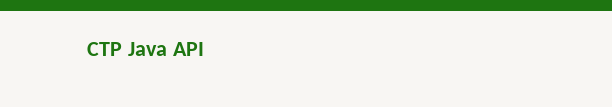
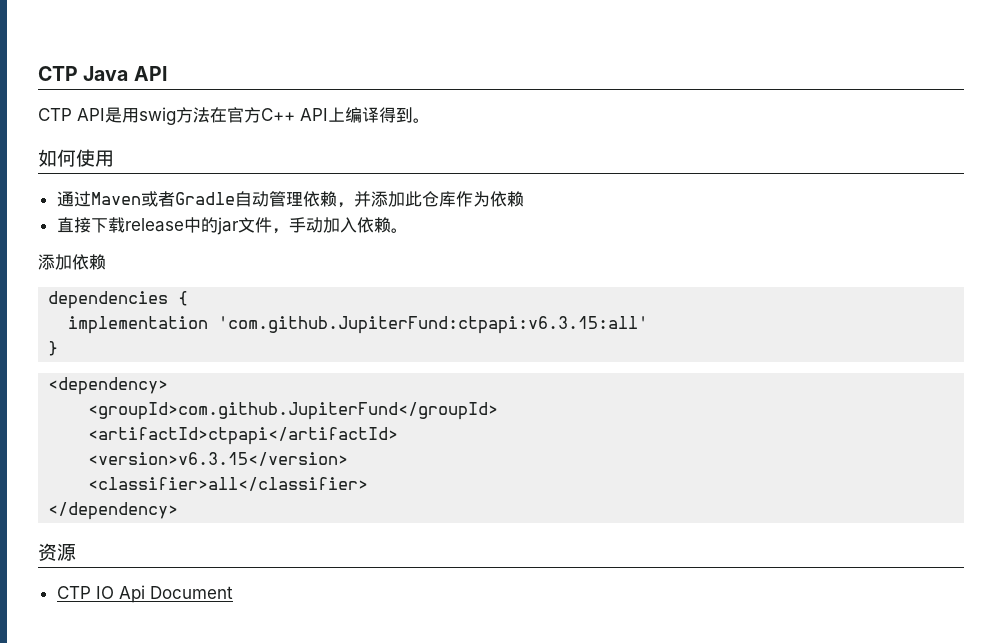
(204, 49) none -> [38,107,430,125] [38,149,114,167] [56,191,524,208] [56,217,408,235] [38,254,106,270] [48,291,189,309] [68,316,649,334] [48,341,59,356] [48,377,169,395] [88,402,499,420] [88,427,399,445] [88,452,349,466] [88,477,369,491] [48,502,179,520] [38,543,76,561] [56,585,233,603] // CTP API是用swig方法在官方C++ API上编译得到。 // 如何使用 // 通过Maven或者Gradle自动管理依赖，并添加此仓库作为依赖 // 直接下载release中的jar文件，手动加入依赖。 // 添加依赖 // dependencies { // implementation 'com.github.JupiterFund:ctpapi:v6.3.15:all' // } // <dependency> // <groupId>com.github.JupiterFund</groupId> // <artifactId>ctpapi</artifactId> // <version>v6.3.15</version> // <classifier>all</classifier> // </dependency> // 资源 // CTP IO Api Document

